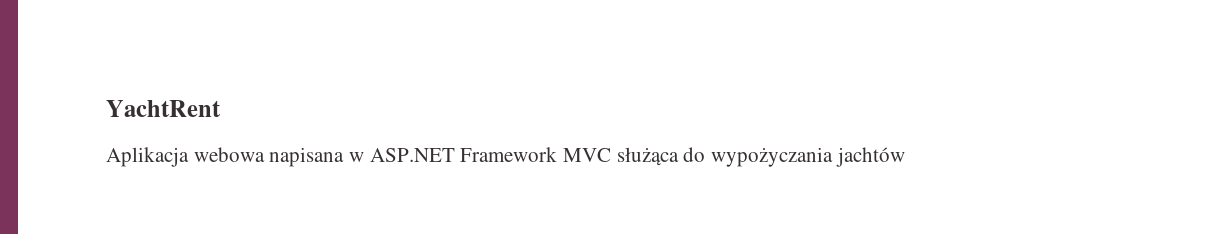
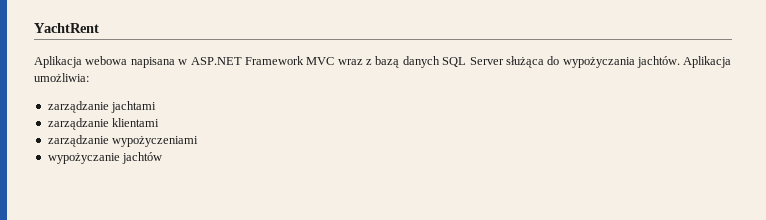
[616,147,834,167] służąca do wypożyczania -> [337,56,732,68] [34,73,89,82] [47,101,157,113] [47,118,160,130] [47,135,199,147] [47,153,120,164] wraz z bazą danych SQL Server służąca do wypożyczania jachtów. Aplikacja umożliwia: // zarządzanie jachtami // zarządzanie klientami // zarządzanie wypożyczeniami // wypożyczanie

